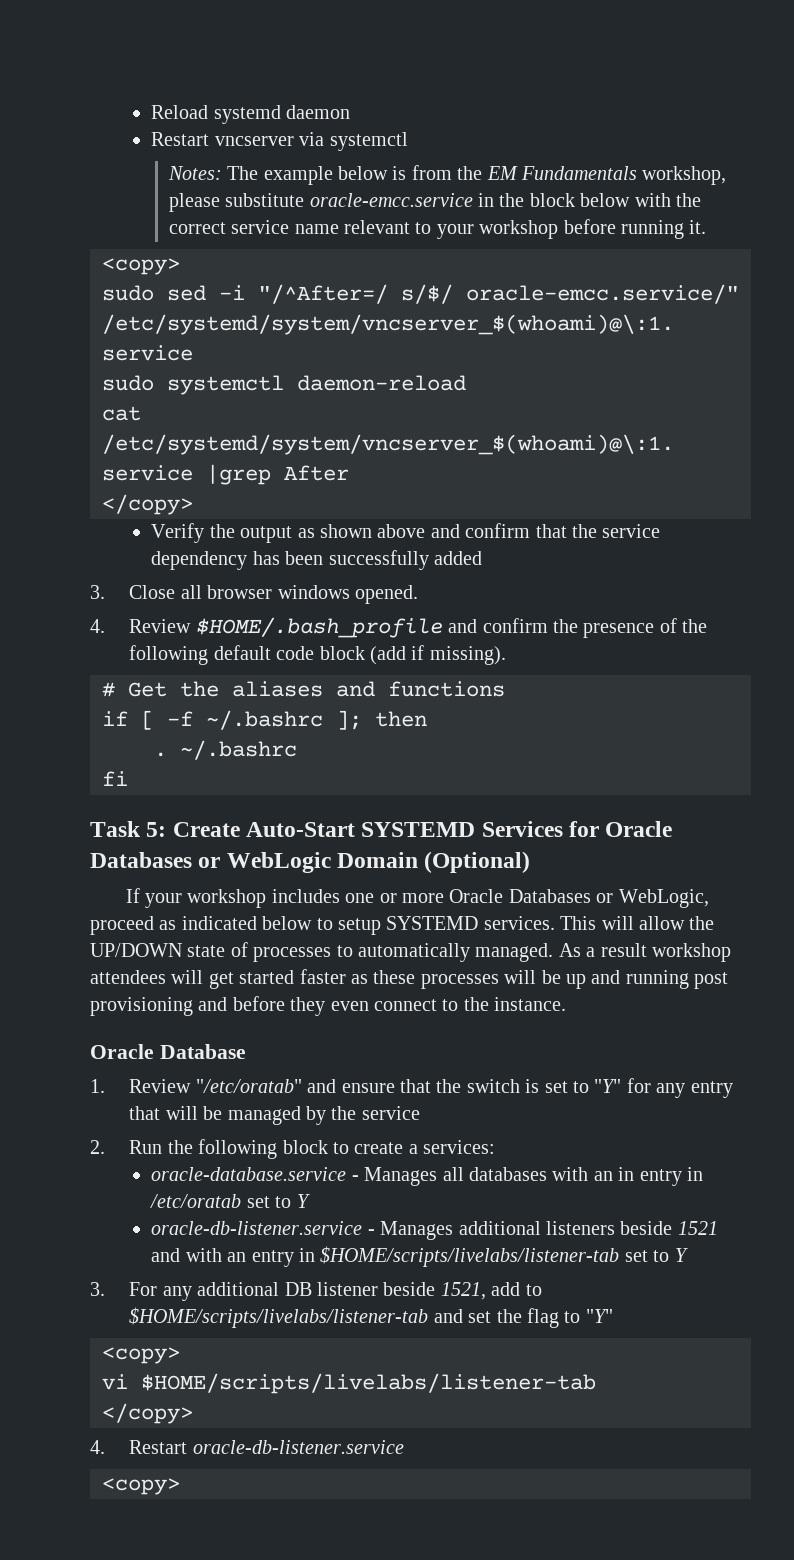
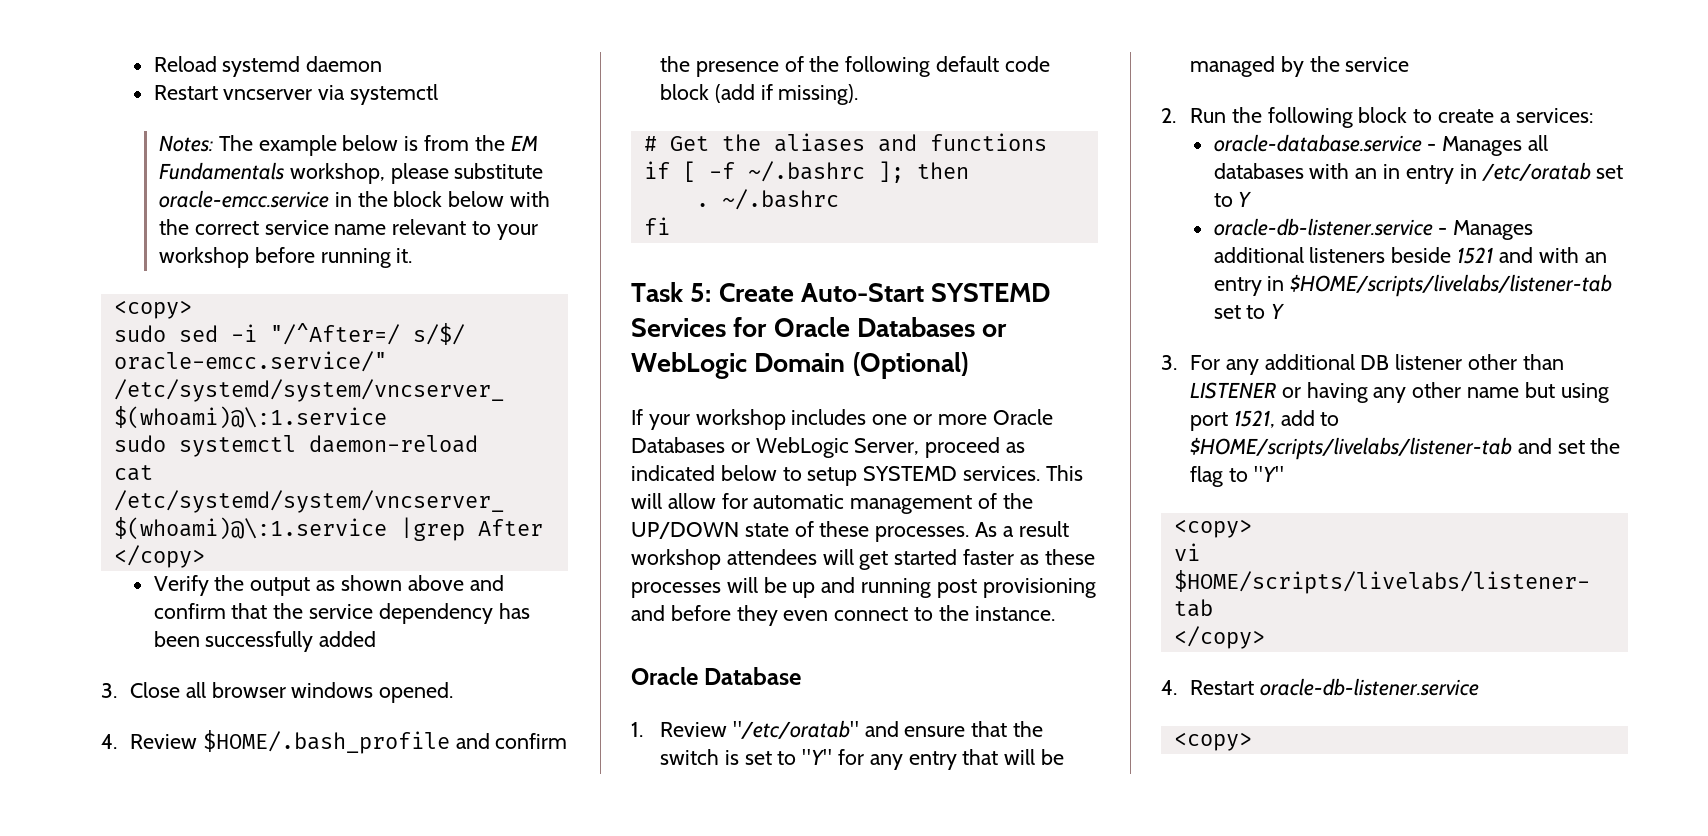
[618,889,709,908] WebLogic, -> [755,437,920,458] WebLogic Server,
[689,916,715,930] [90,942,554,962] the UP/DOWN state of processes to automatically managed. -> [721,493,1033,514] [631,521,970,542] for automatic management of the UP/DOWN state of these processes.
[383,1282,436,1296] beside -> [1468,354,1564,370] [1190,382,1609,403] [1190,412,1229,431] other than LISTENER or having any other name but using port

